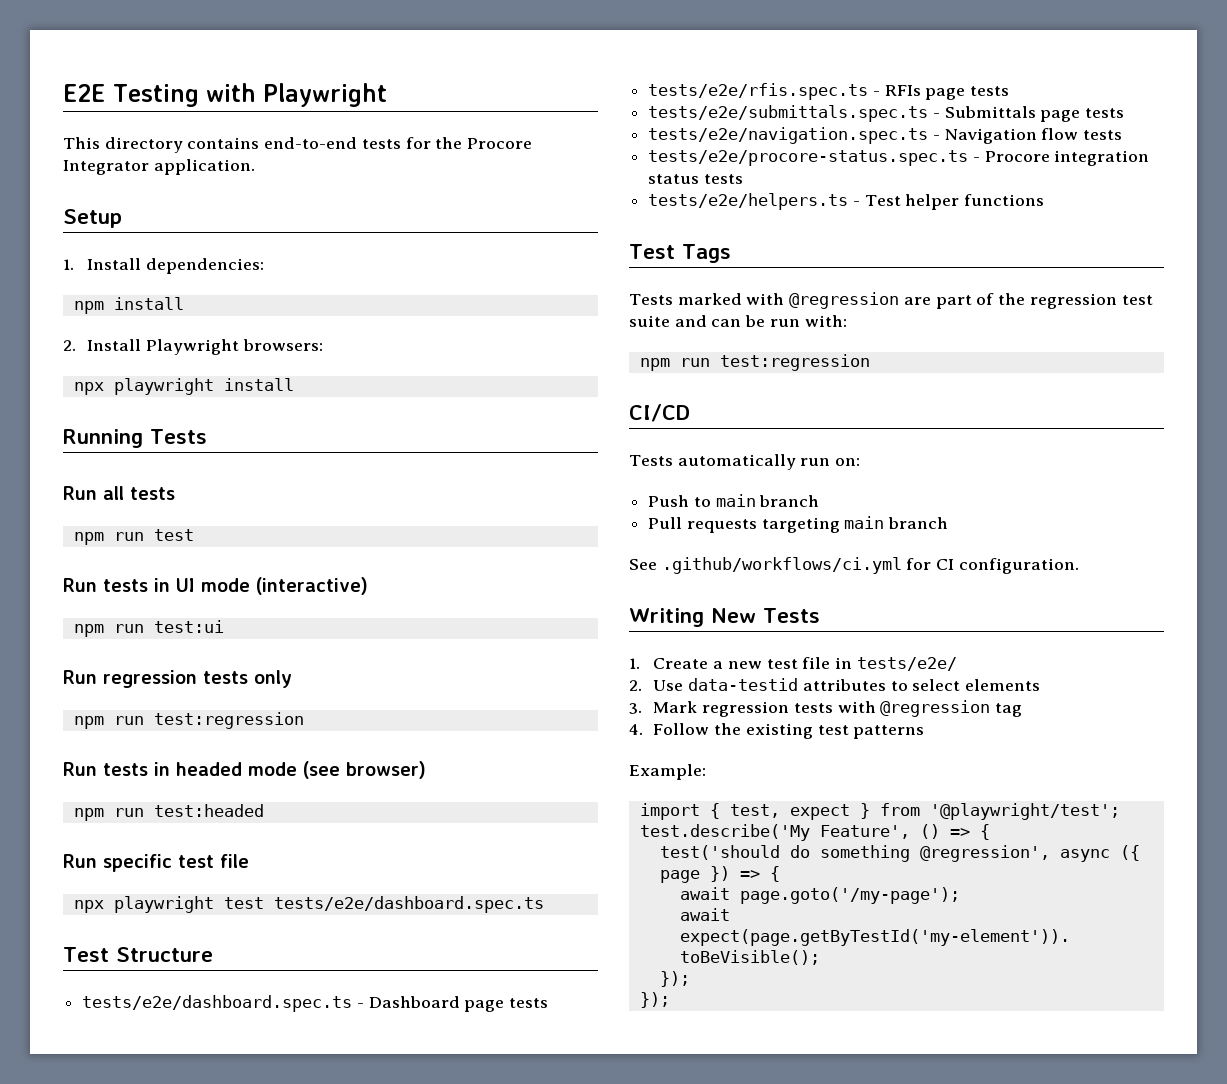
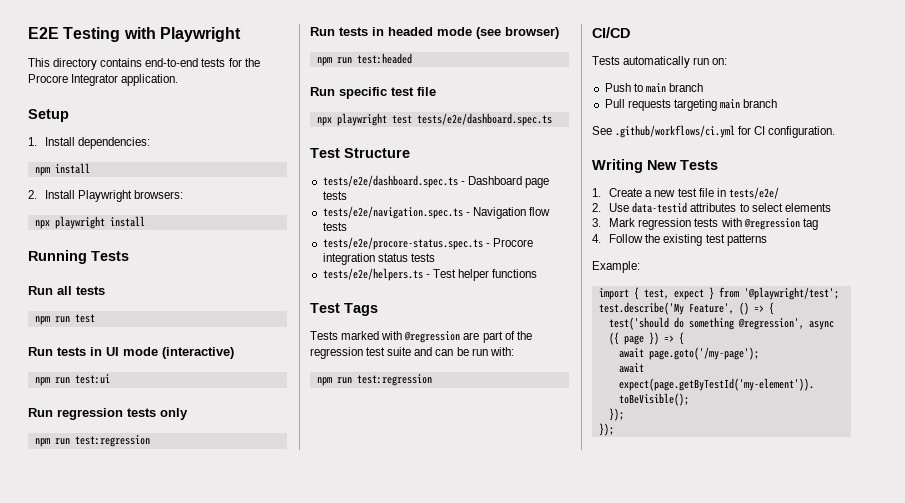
[648,83,1010,100] [648,105,1125,122] // tests/e2e/rfis.spec.ts - RFIs page tests // tests/e2e/submittals.spec.ts - Submittals page tests -> (347, 195) none

